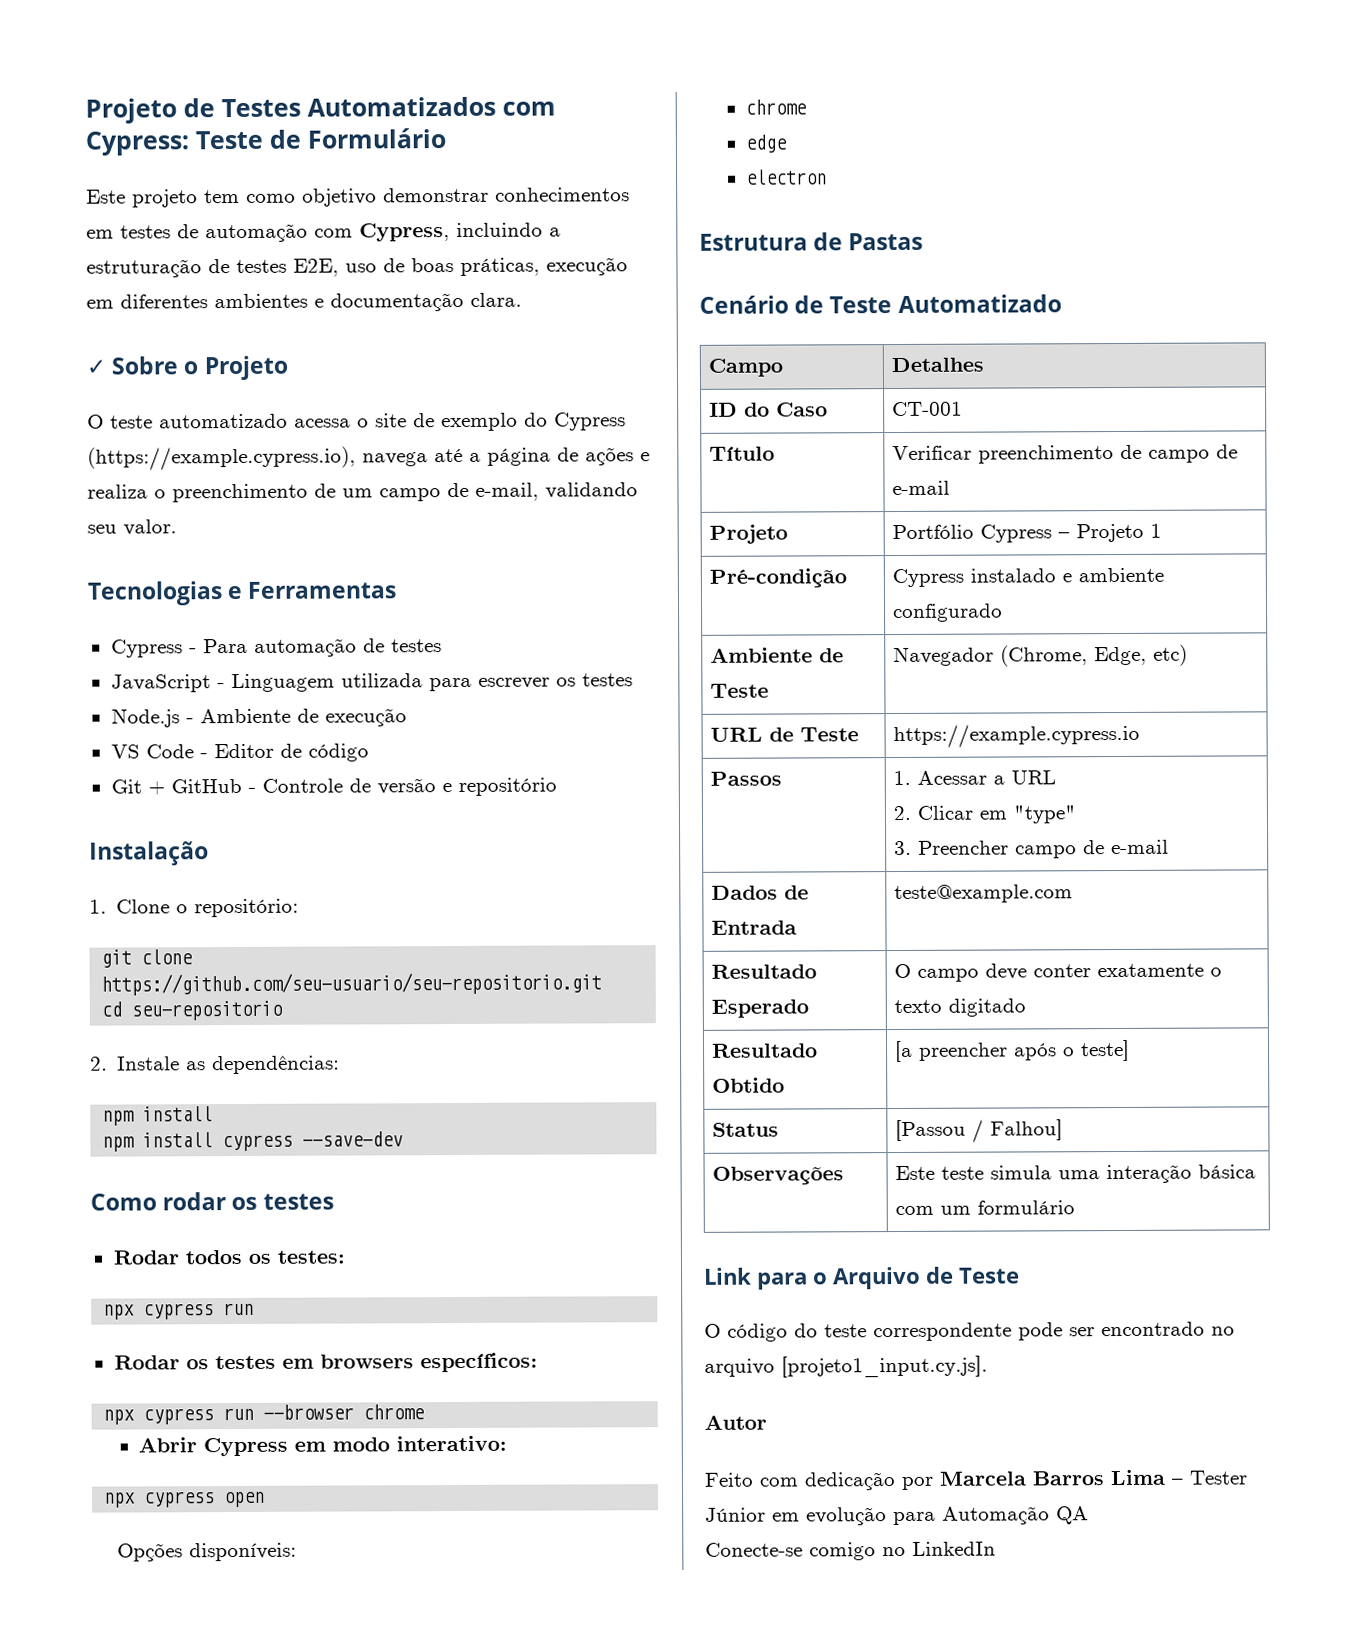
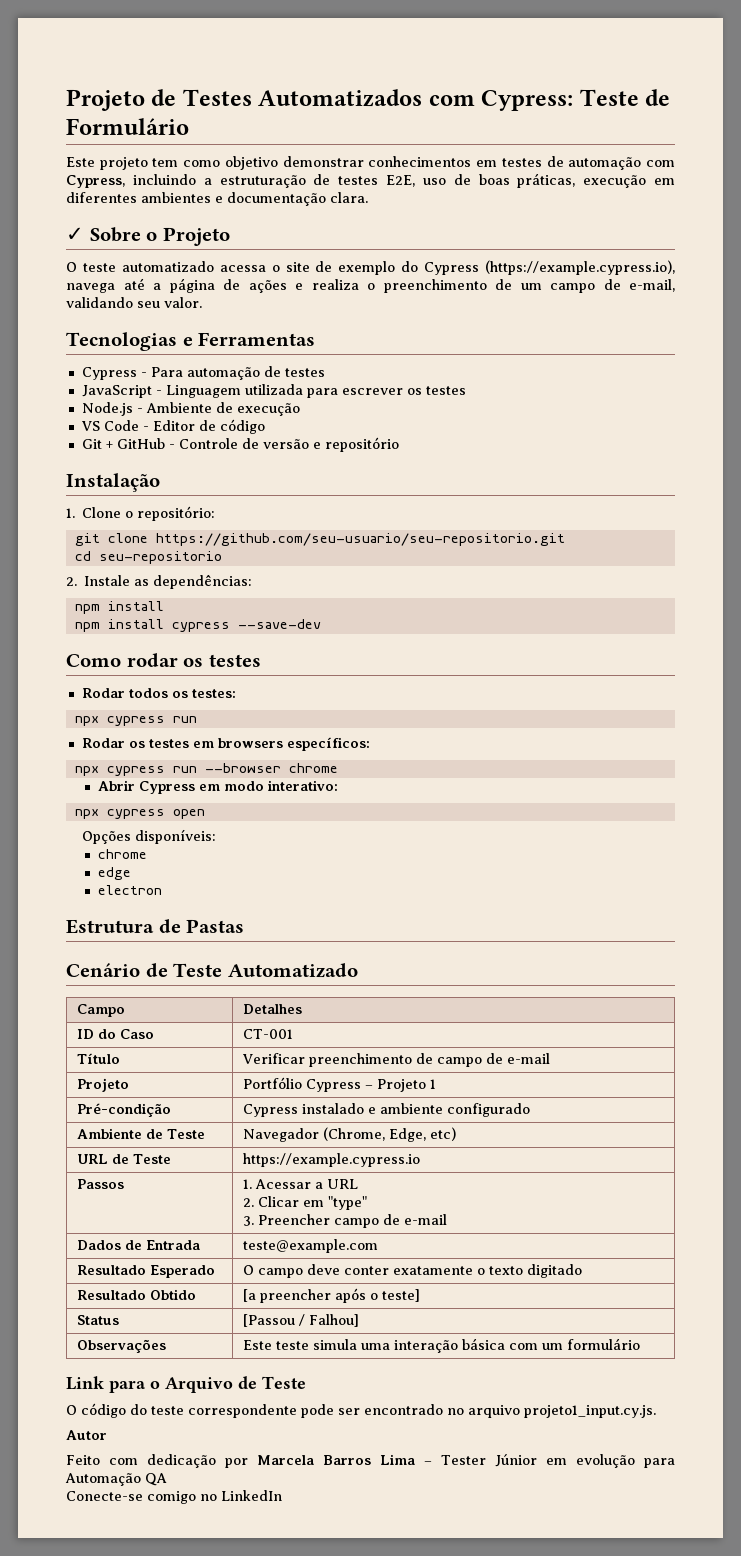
[781,1355,988,1378] [projeto1_input.cy.js]. -> [524,1405,656,1418] projeto1_input.cy.js.

